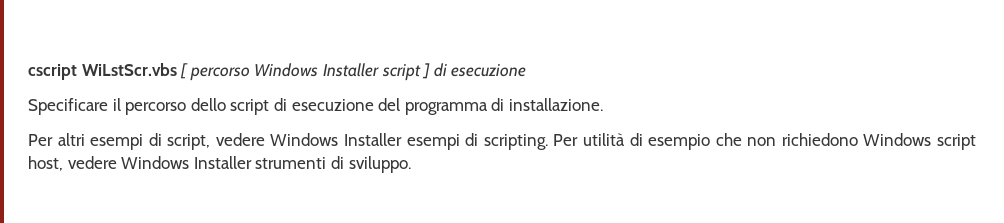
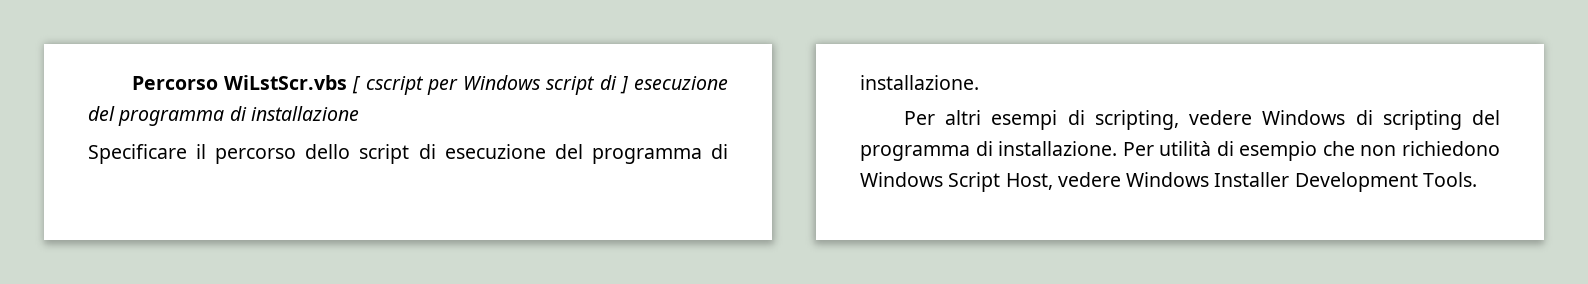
[28,64,77,80] cscript -> [131,76,218,90] Percorso
[189,63,527,81] percorso Windows Installer script ] di esecuzione -> [365,75,728,95] [88,106,359,126] cscript per Windows script di ] esecuzione del programma di installazione
[167,133,548,150] script, vedere Windows Installer esempi di scripting. -> [1094,110,1500,130] [860,141,1118,161] scripting, vedere Windows di scripting del programma di installazione.
[936,134,976,150] [28,156,411,173] script host, vedere Windows Installer strumenti di sviluppo. -> [948,172,1477,192] Script Host, vedere Windows Installer Development Tools.

